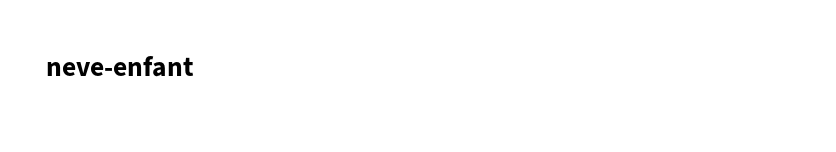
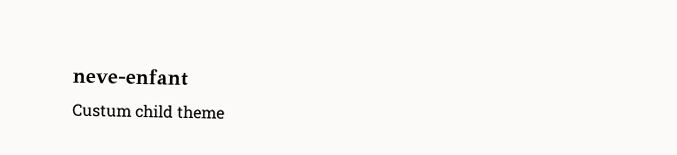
(194, 66) none -> [72,103,225,120] // Custum child theme

